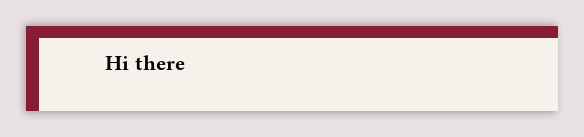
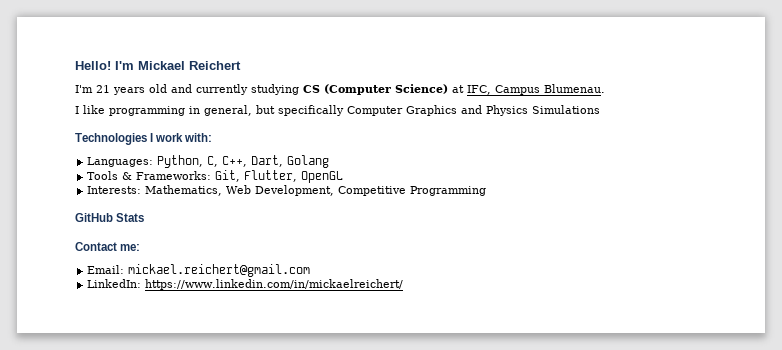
[105,55,185,70] Hi there -> [75,61,241,70] [75,84,605,95] [75,105,600,116] [75,133,213,145] [87,155,330,168] [87,170,344,183] [87,185,487,196] [75,213,145,222] [75,242,141,251] [87,264,311,277] [87,279,404,290] Hello! I'm Mickael Reichert // I'm 21 years old and currently studying CS (Computer Science) at IFC, Campus Blumenau. // I like programming in general, but specifically Computer Graphics and Physics Simulations // Technologies I work with: // Languages: Python, C, C++, Dart, Golang // Tools & Frameworks: Git, Flutter, OpenGL // Interests: Mathematics, Web Development, Competitive Programming // GitHub Stats // Contact me: // Email: mickael.reichert@gmail.com // LinkedIn: https://www.linkedin.com/in/mickaelreichert/

